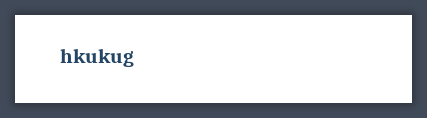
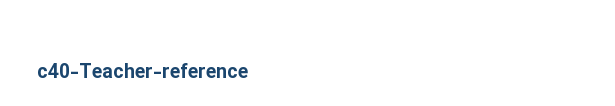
[60,48,134,67] hkukug -> [37,63,248,78] c40-Teacher-reference

